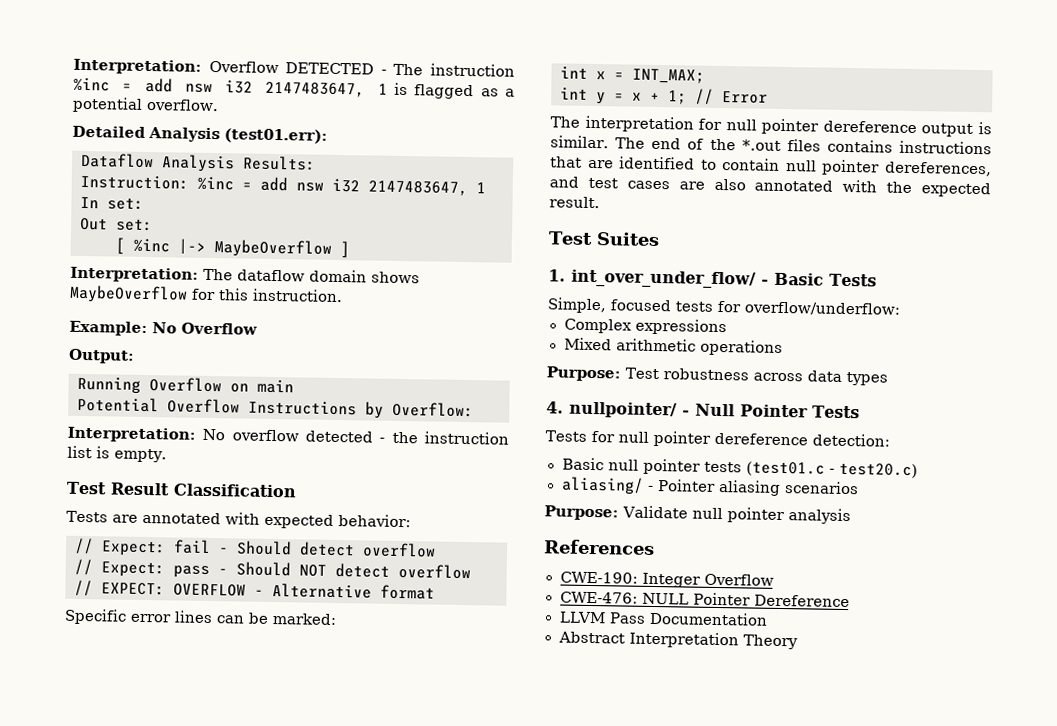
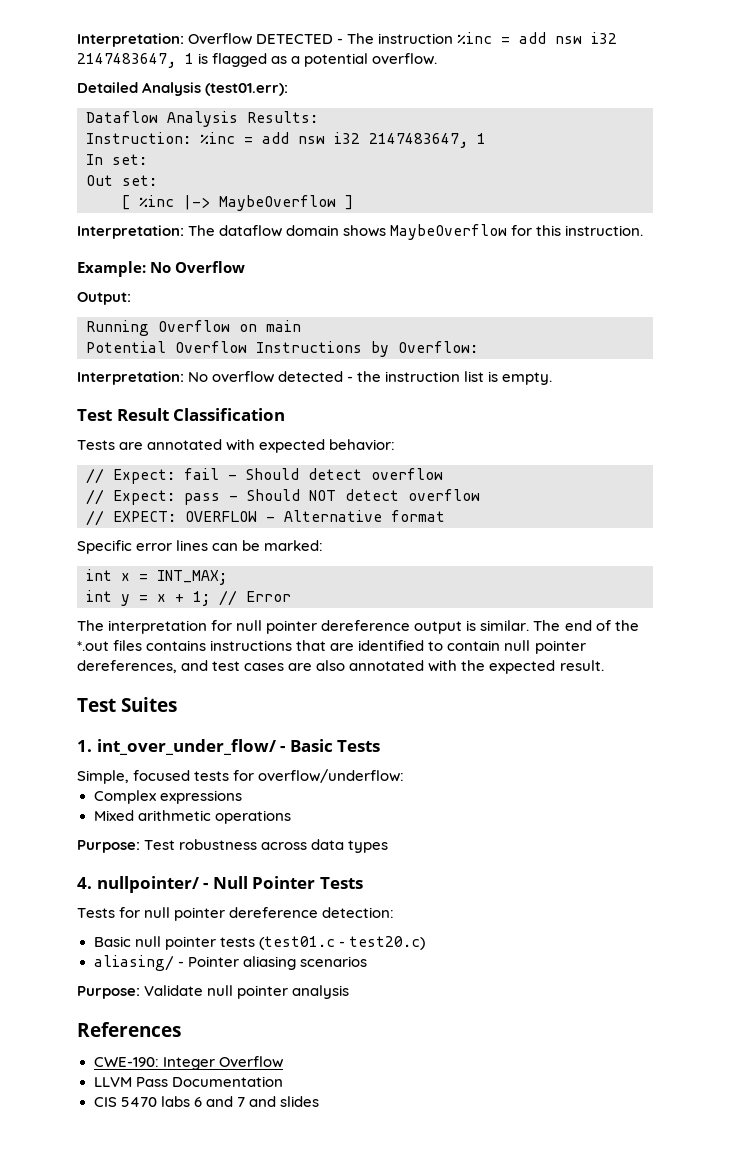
[559,591,850,608] // CWE-476: NULL Pointer Dereference -> (283, 1062) none
[557,631,798,650] Abstract Interpretation Theory -> [93,1096,319,1107] CIS 5470 labs 6 and 7 and slides

